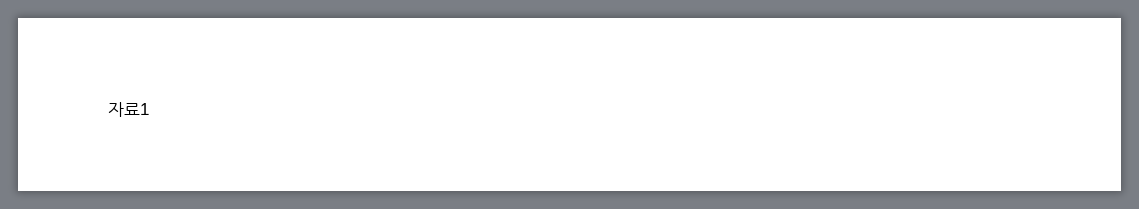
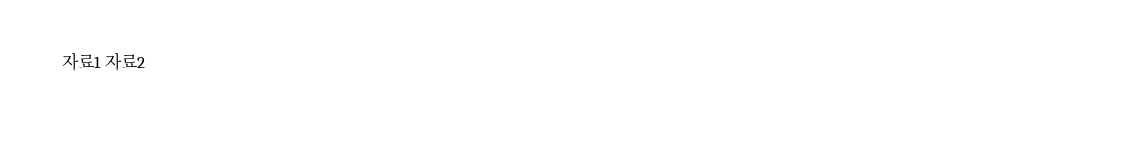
(149, 109) none -> [104,53,145,71] 자료2

